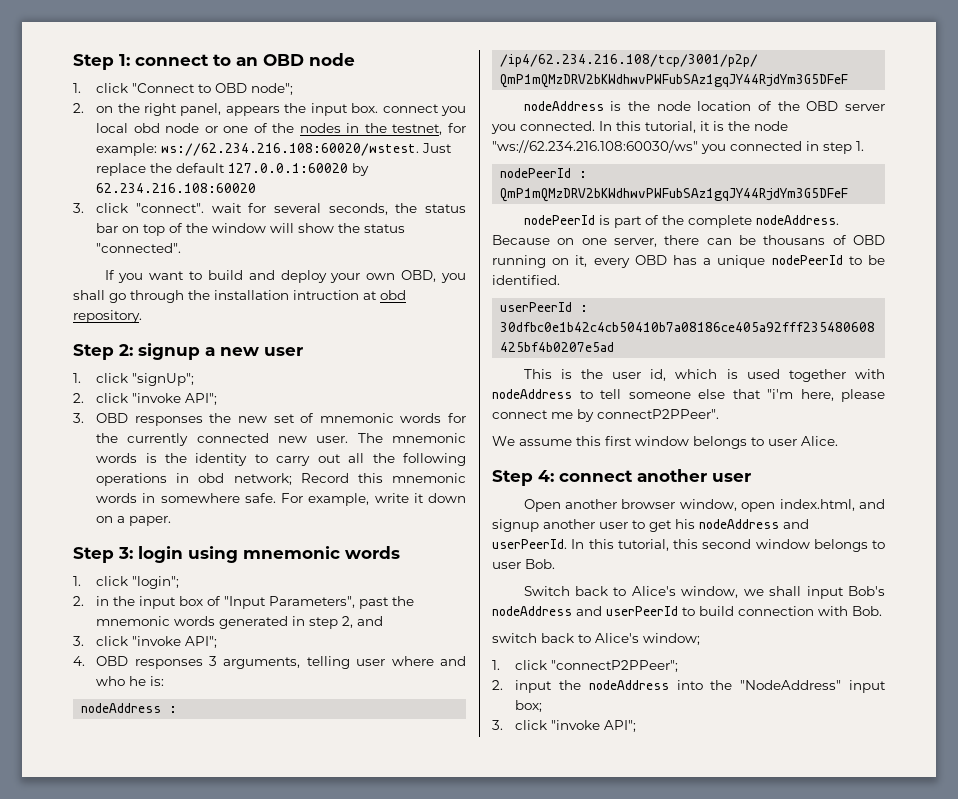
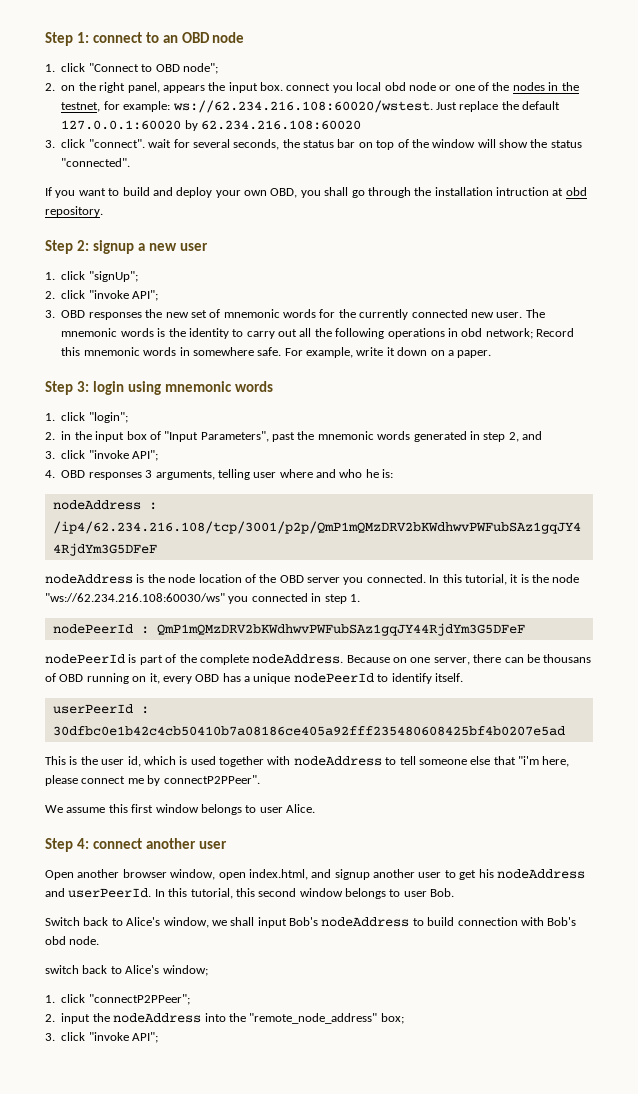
[868,255,885,265] [492,275,560,285] be identified. -> [391,673,463,684] identify itself.
[576,606,678,616] and userPeerId -> (410, 922) none
[852,606,882,616] Bob. -> [547,917,577,926] [45,936,100,945] Bob's obd node.
[740,680,886,693] "NodeAddress" input -> [249,1013,378,1024] "remote_node_address"

